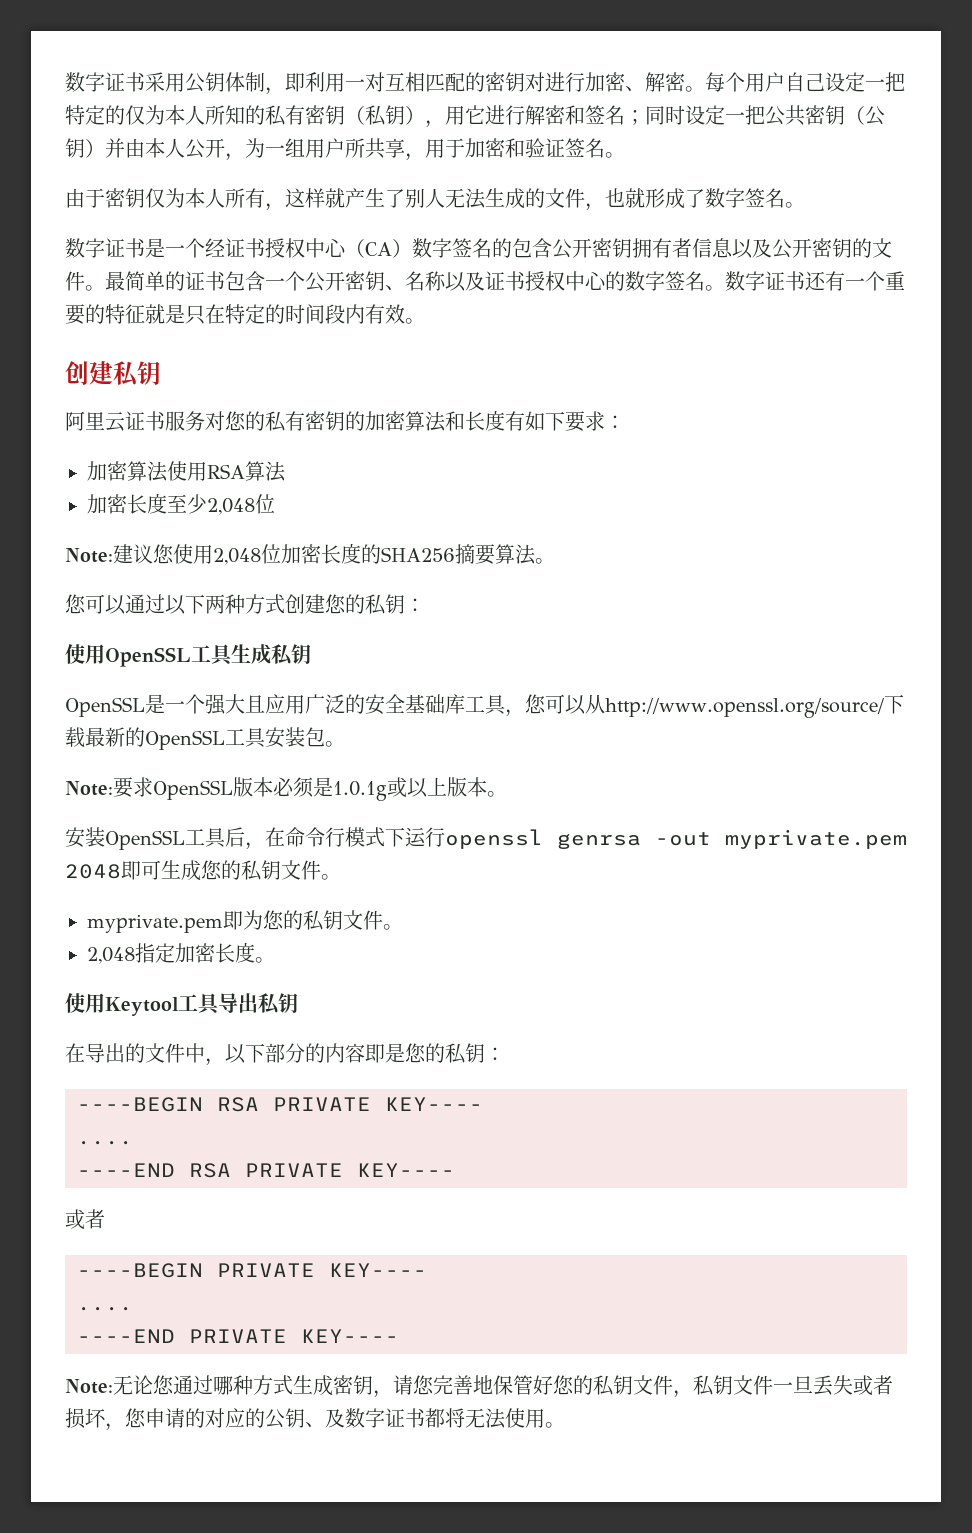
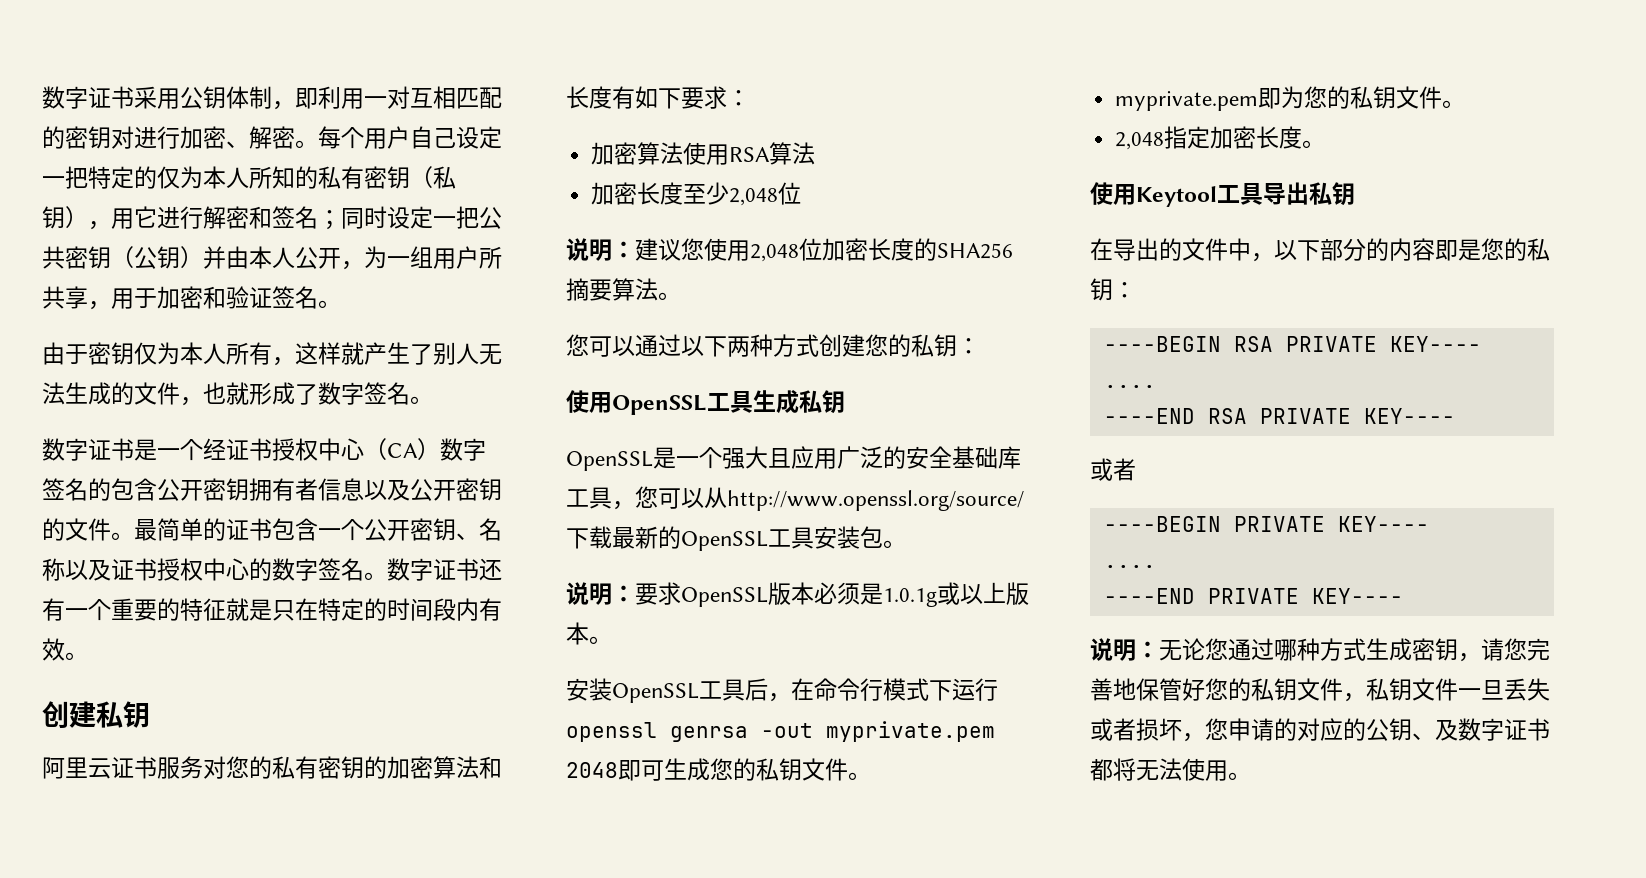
[65,548,113,563] Note: -> [566,238,635,261] 说明：
[65,781,113,796] Note: -> [566,582,635,605] 说明：
[65,1379,113,1394] Note: -> [1090,638,1159,661] 说明：

